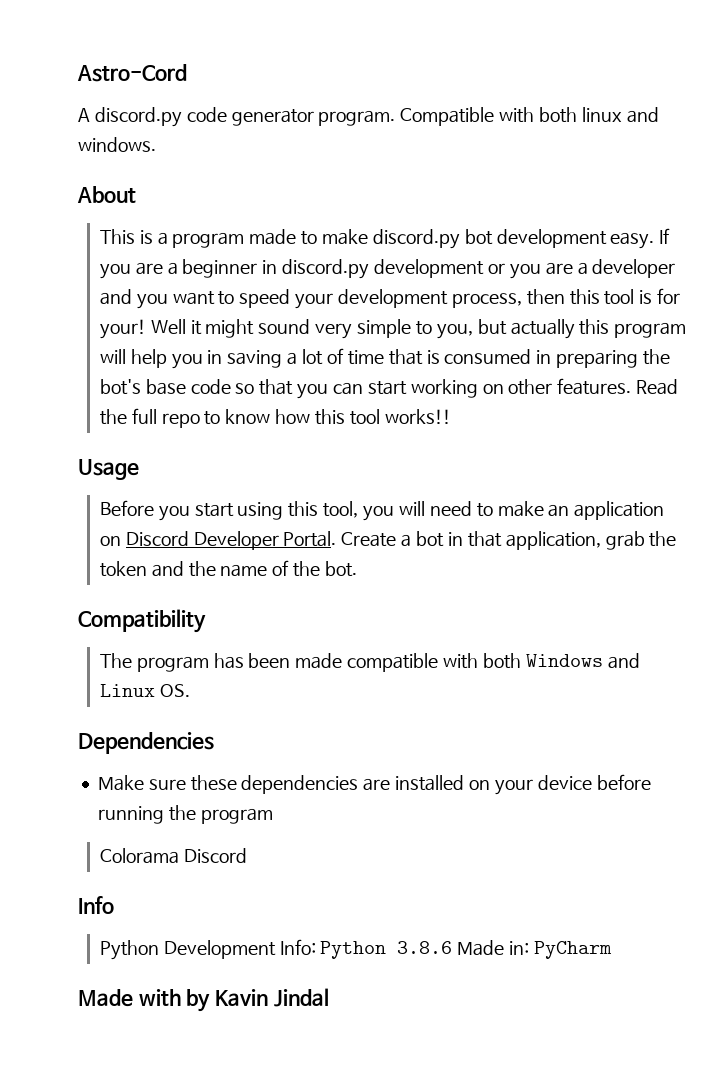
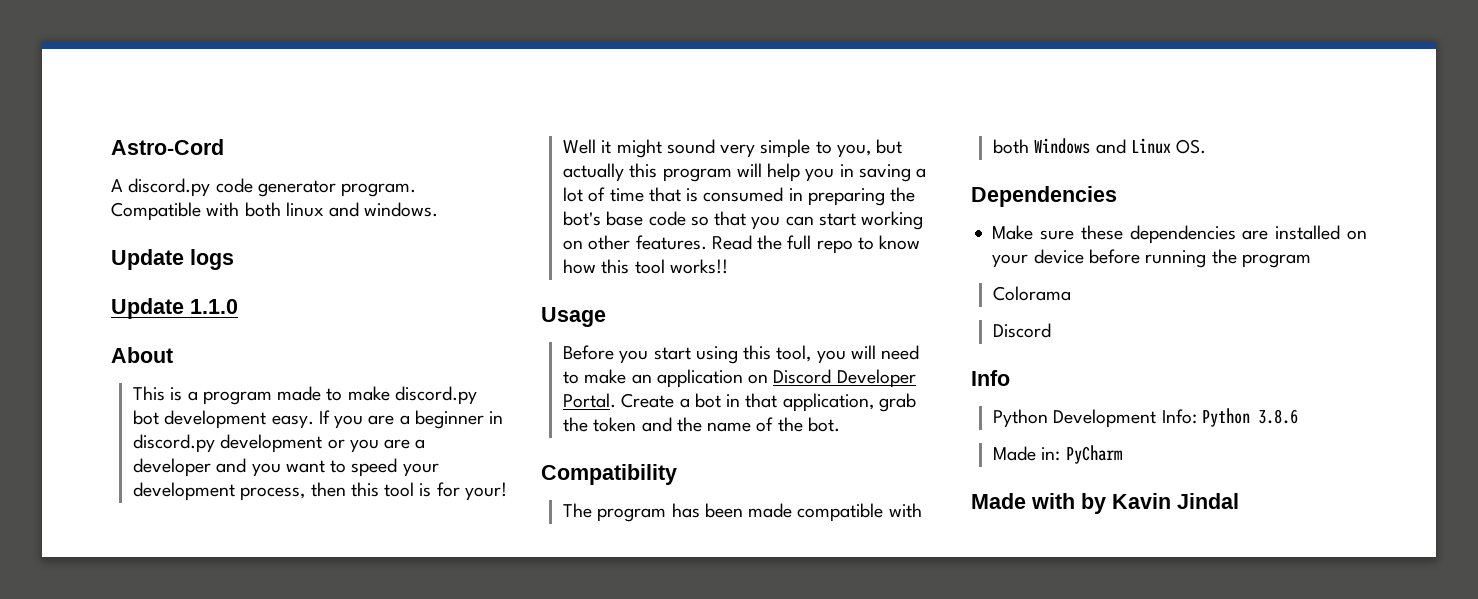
(156, 144) none -> [111,249,234,270] [111,298,238,319] // Update logs // Update 1.1.0
(179, 856) none -> (1072, 293) //
(453, 947) none -> (1298, 416) //

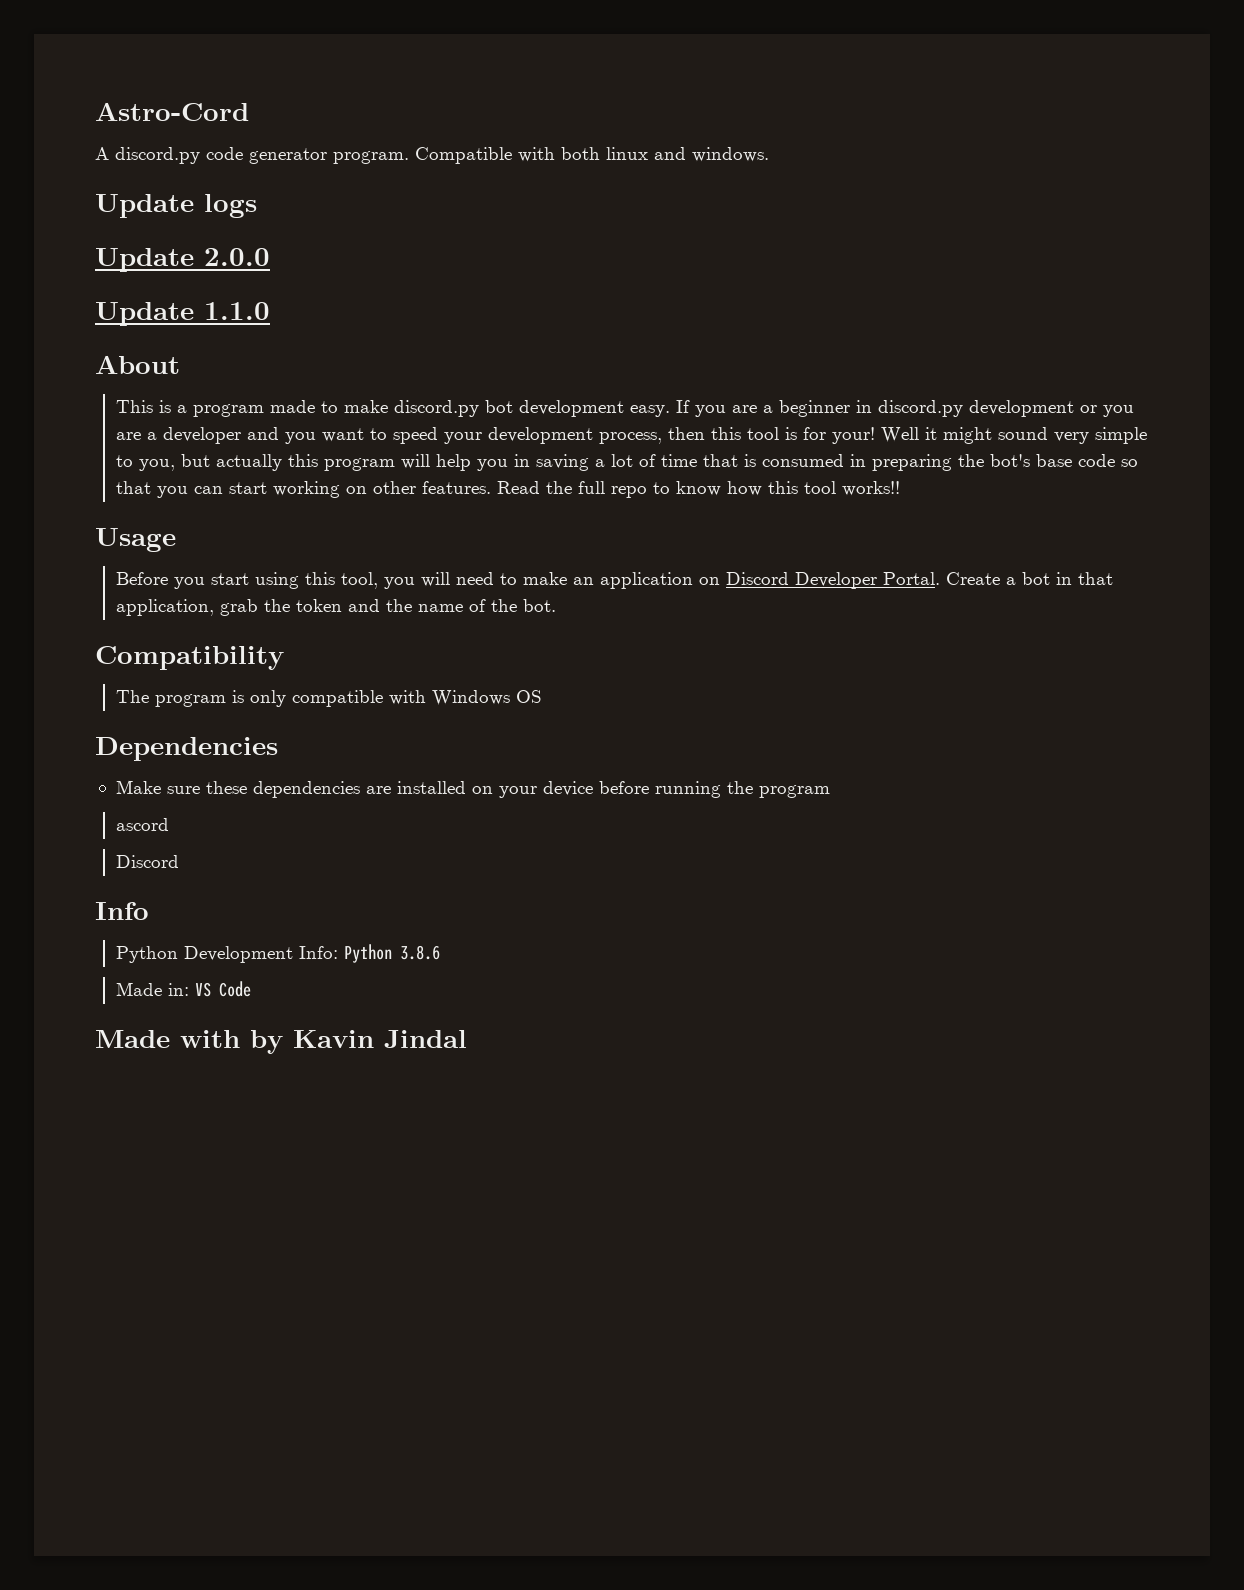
(234, 259) none -> [95,248,270,272] // Update 2.0.0
[671,503,922,522] [993,138,1207,154] has been made compatible with both Windows and Linux OS. -> [231,690,542,707] is only compatible with Windows OS
[993,286,1072,301] Colorama -> [115,818,169,831] ascord
[1065,445,1122,464] PyCharm -> [194,981,251,997] VS Code

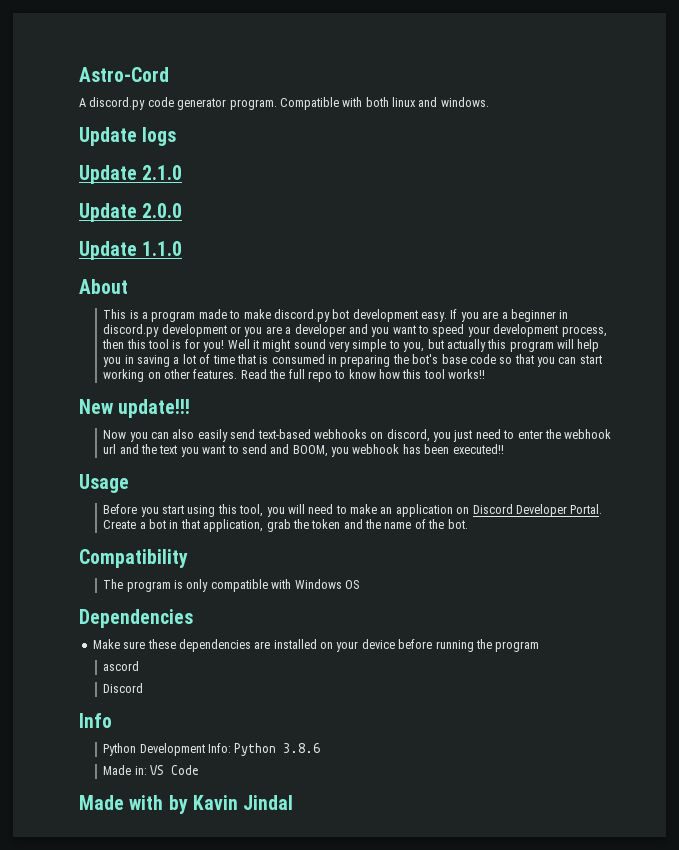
(257, 206) none -> [79,165,183,184] // Update 2.1.0
[831,427,875,444] your! -> [203,340,225,352] you!
(900, 488) none -> [79,399,191,418] [103,429,612,442] [103,444,504,457] // New update!!! // Now you can also easily send text-based webhooks on discord, you just need to enter the webhook url and the text you want to send and BOOM, you webhook has been executed!!

